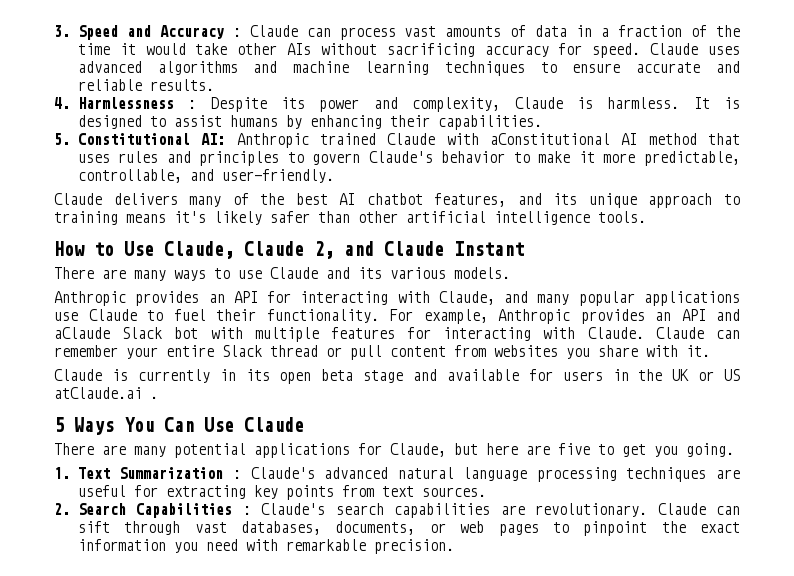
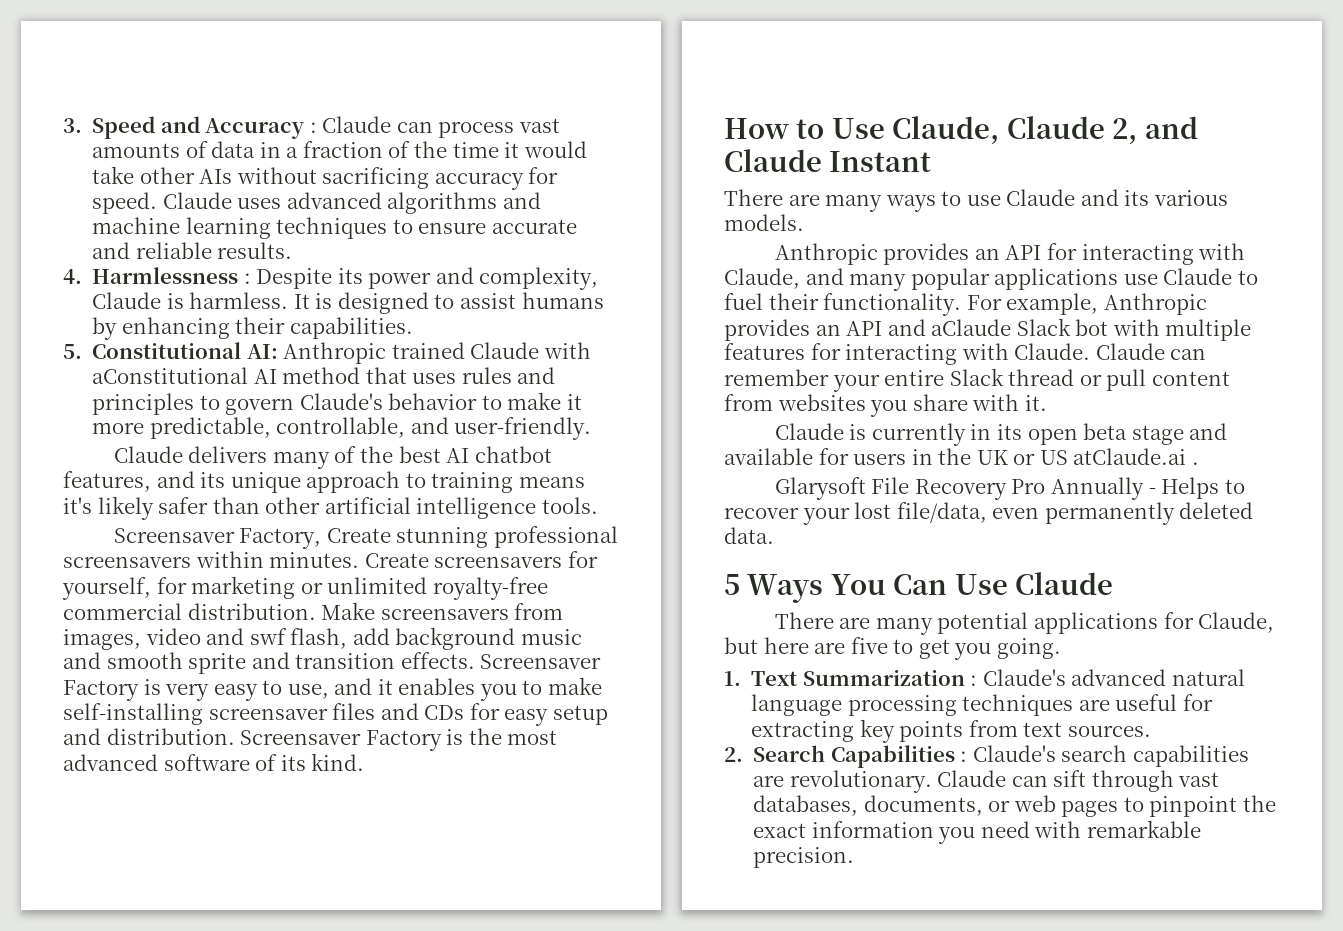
(646, 217) none -> [113,526,618,549] [63,551,598,568] [62,576,548,600] [63,602,564,620] [63,627,582,650] [63,652,602,674] [63,677,602,701] [63,703,608,726] [63,728,558,751] [63,753,365,771] // Screensaver Factory, Create stunning professional screensavers within minutes. Create screensavers for yourself, for marketing or unlimited royalty-free commercial distribution. Make screensavers from images, video and swf flash, add background music and smooth sprite and transition effects. Screensaver Factory is very easy to use, and it enables you to make self-installing screensaver files and CDs for easy setup and distribution. Screensaver Factory is the most advanced software of its kind.
(158, 397) none -> [774,477,1245,500] [724,502,1254,525] [724,527,774,544] // Glarysoft File Recovery Pro Annually - Helps to recover your lost file/data, even permanently deleted data.

